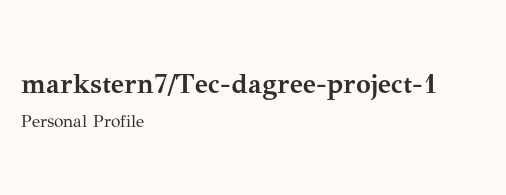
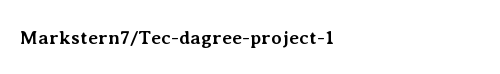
[21,74,438,100] [21,115,144,128] markstern7/Tec-dagree-project-1 // Personal Profile -> [20,31,334,48] Markstern7/Tec-dagree-project-1

